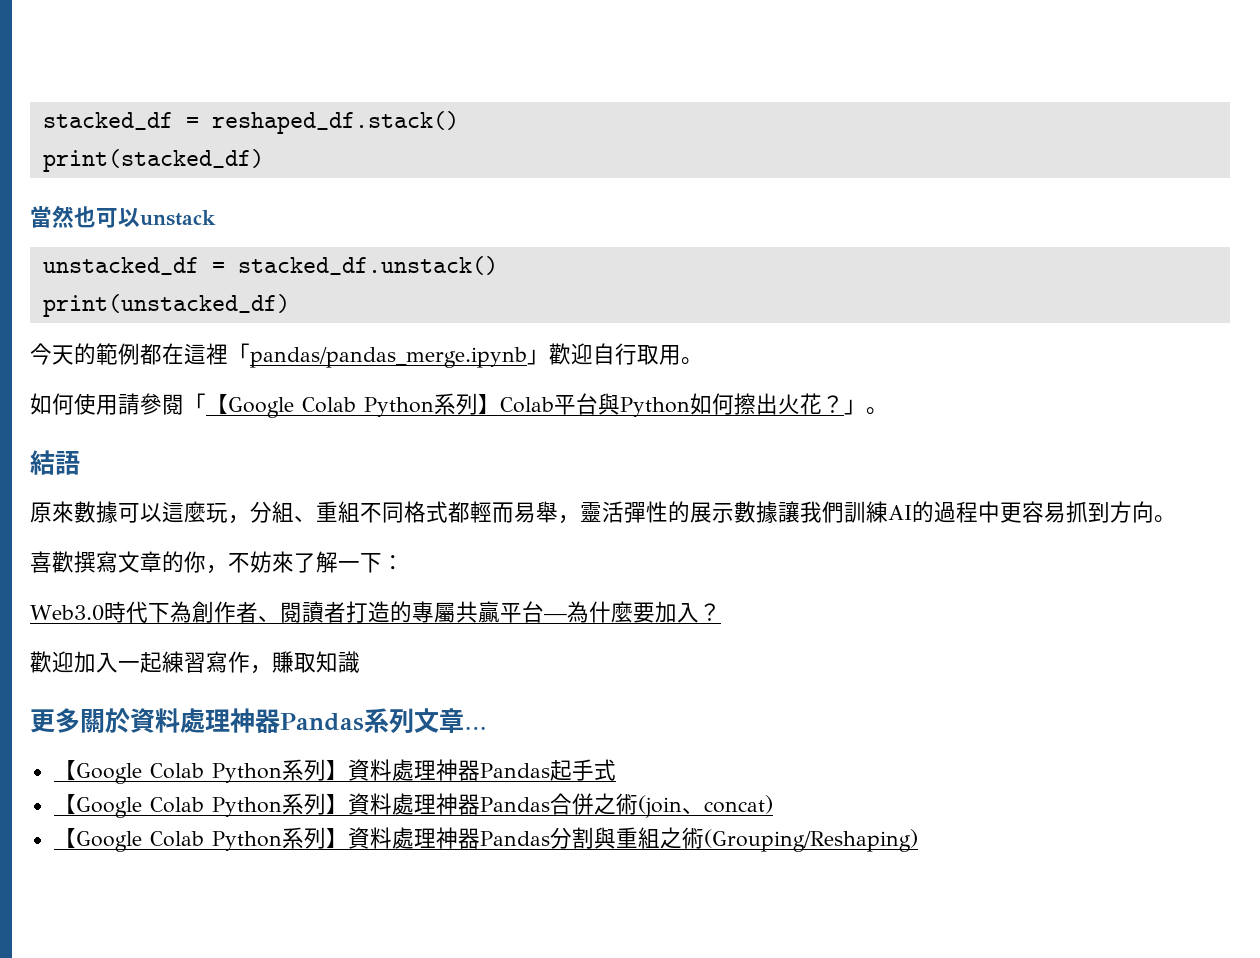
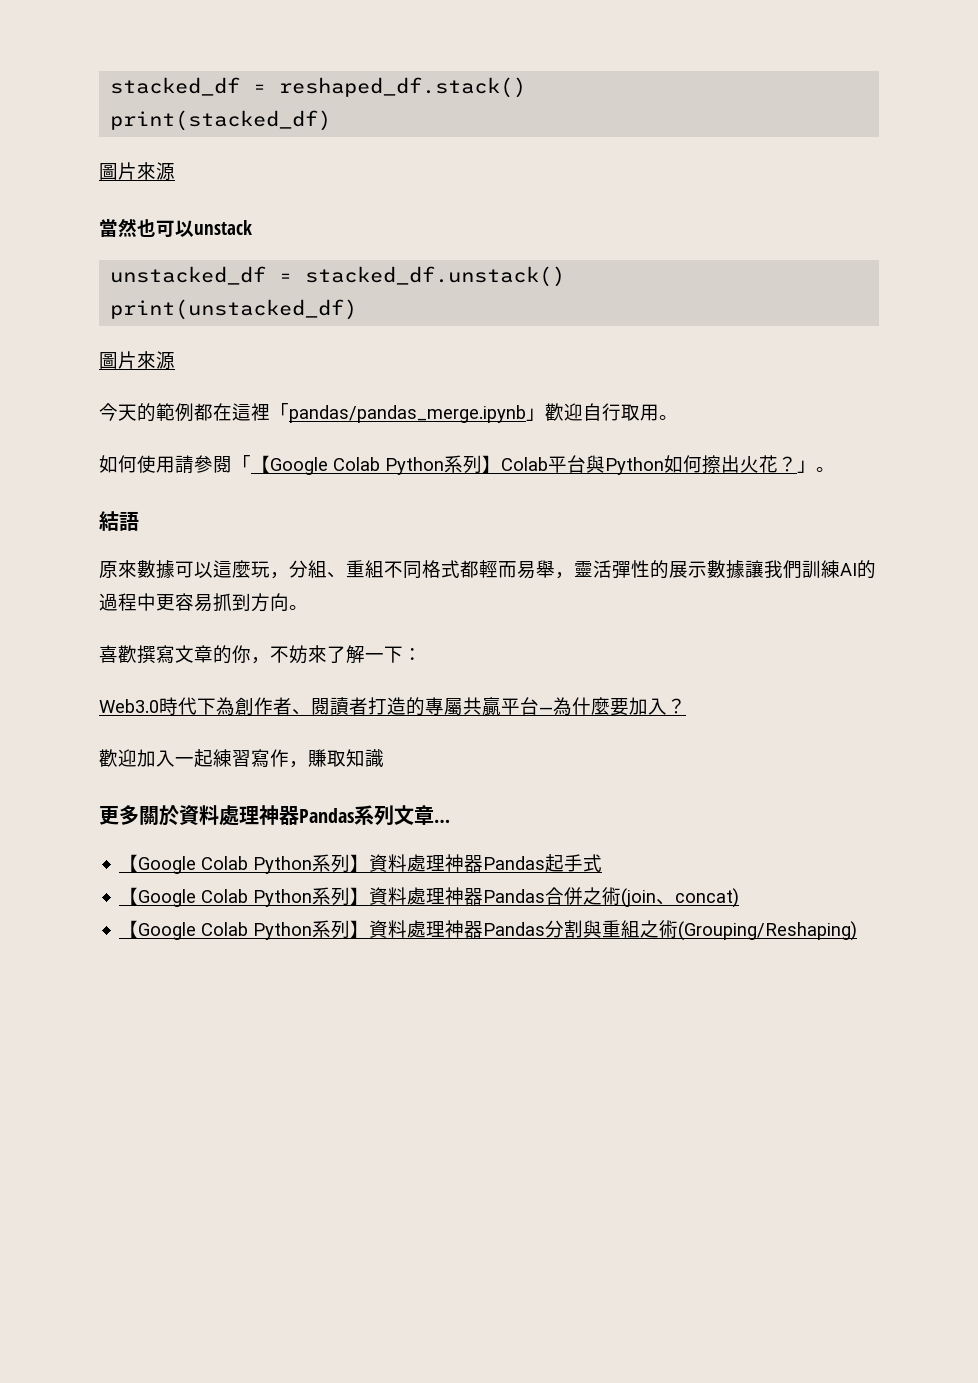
(264, 160) none -> [99,162,175,181] // 圖片來源
(290, 305) none -> [99,351,175,370] // 圖片來源

